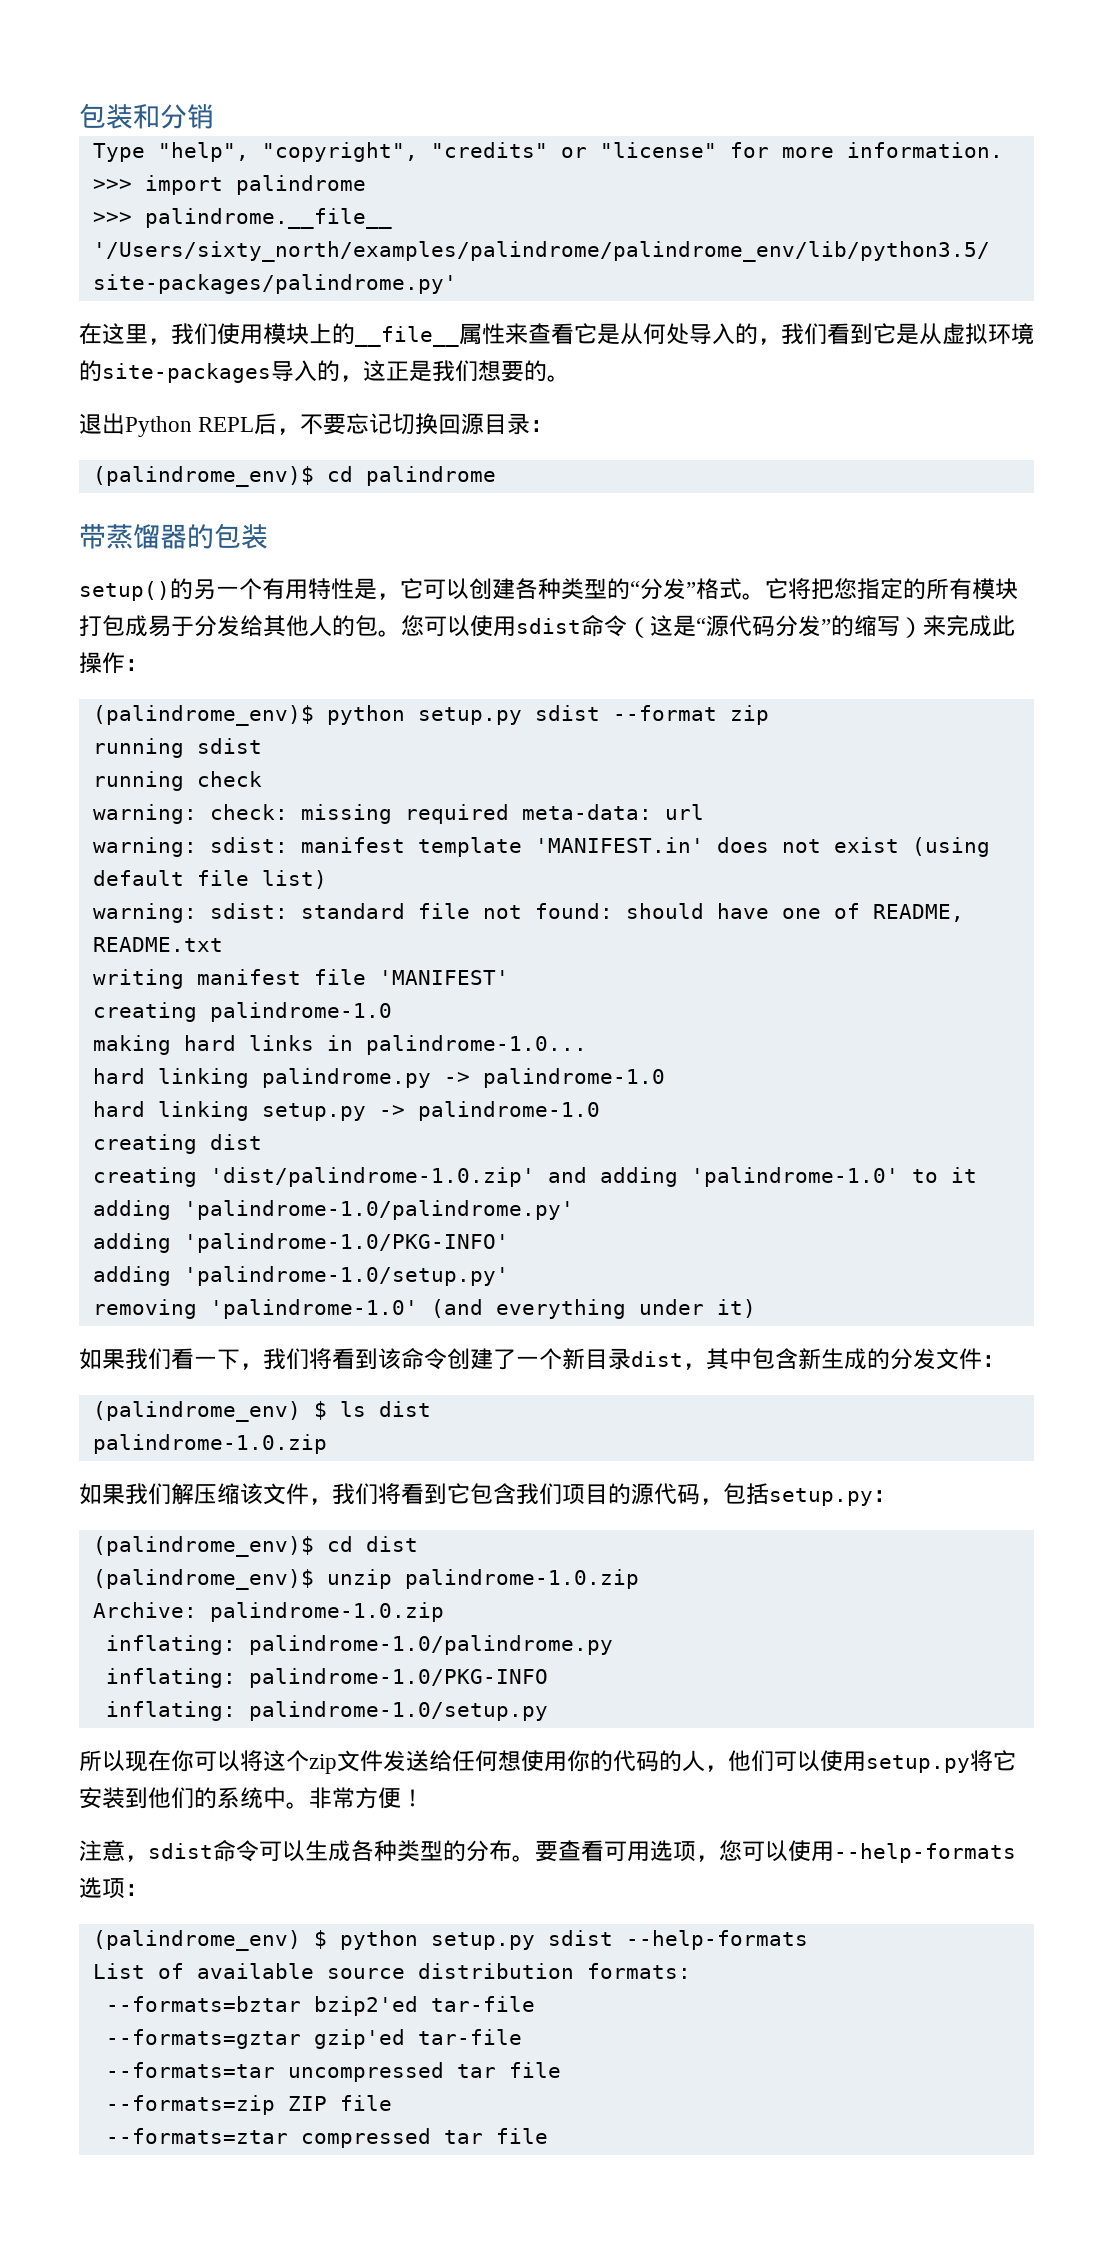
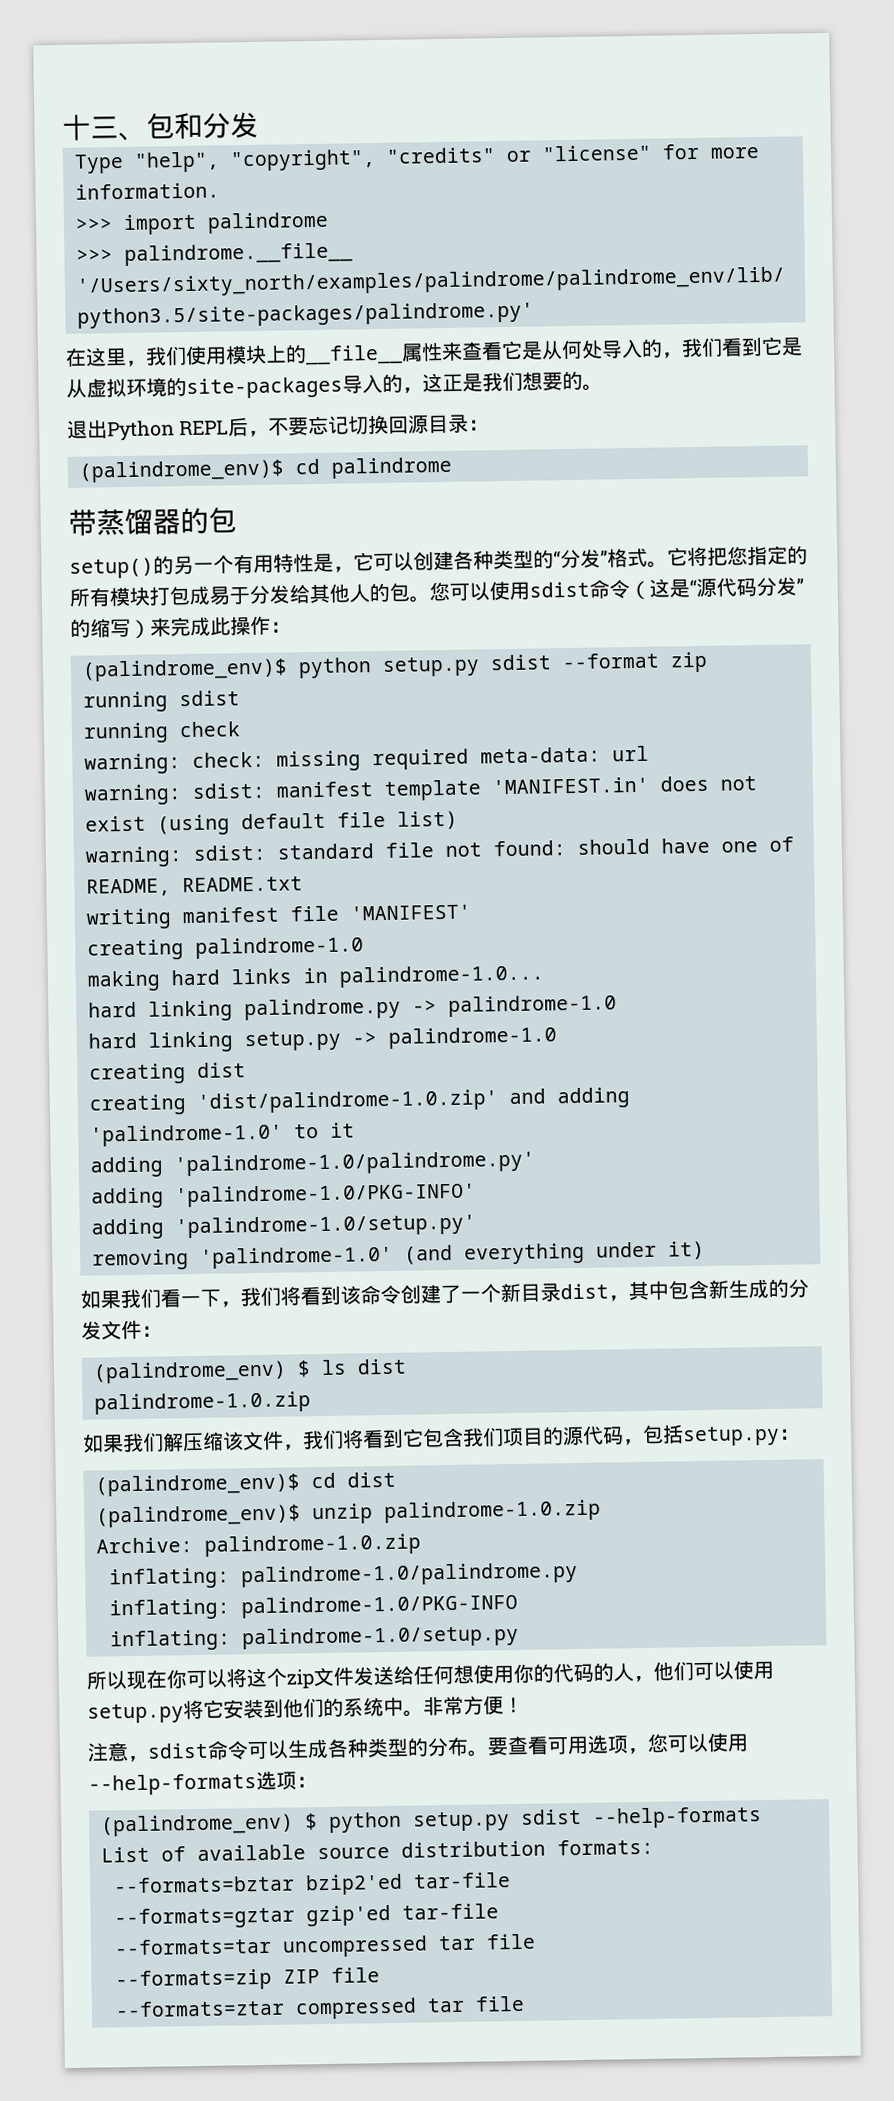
[79,103,214,129] 包装和分销 -> [62,111,259,142] 十三、包和分发
[241,524,268,549] 装 -> (237, 520) none

